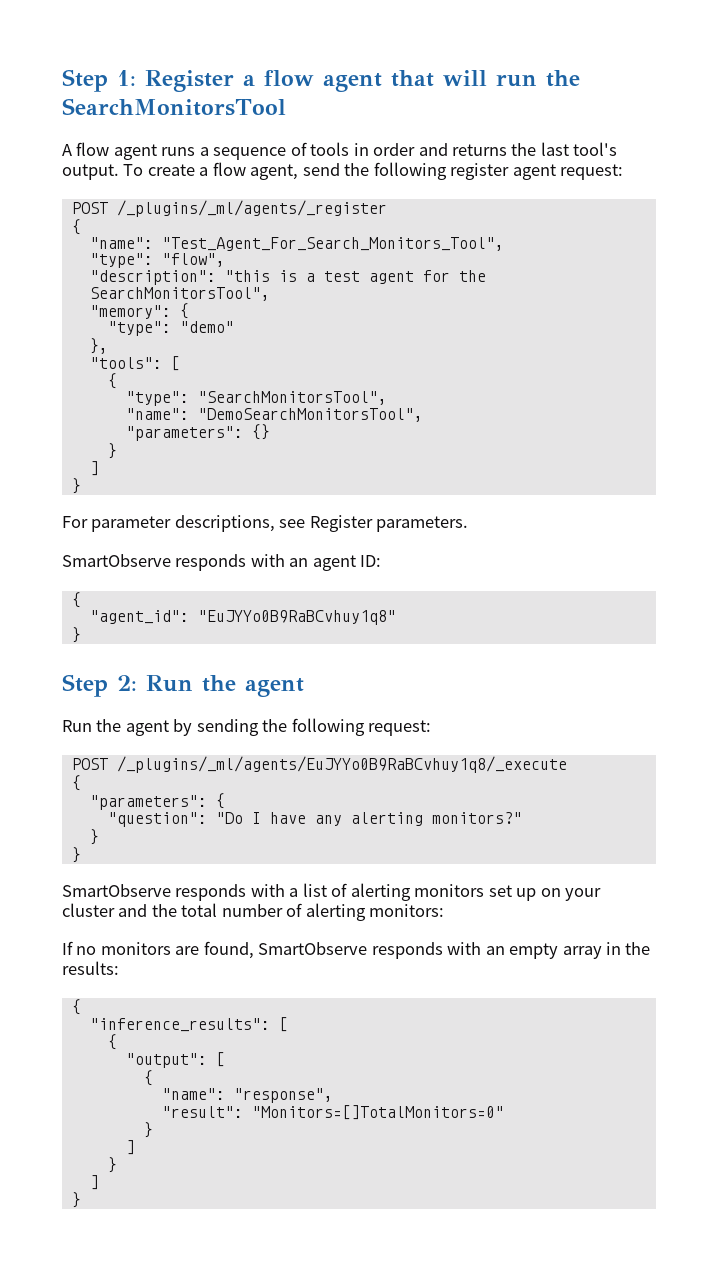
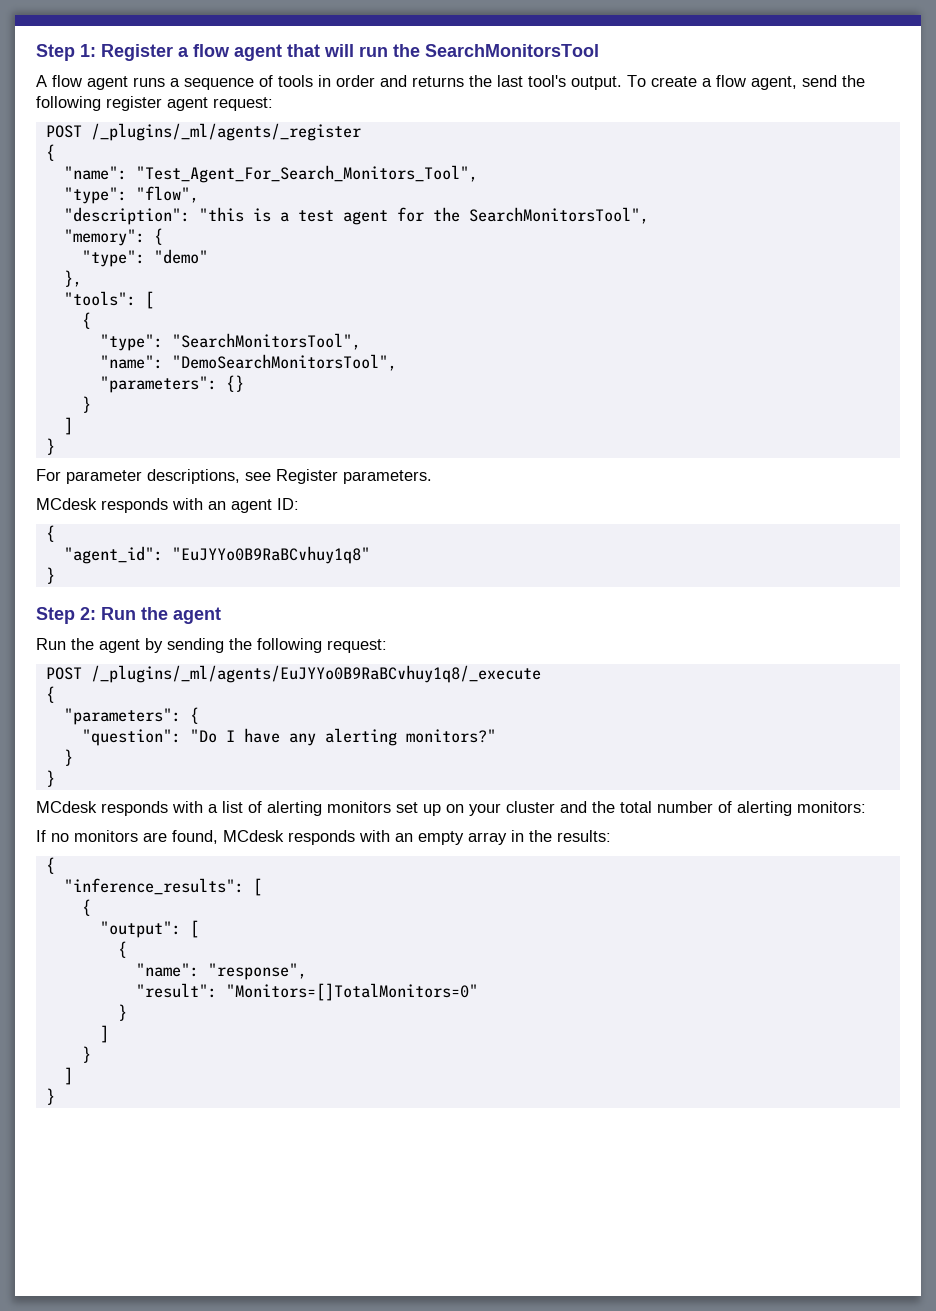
[62,554,171,567] SmartObserve -> [36,498,97,510] MCdesk
[62,884,171,897] SmartObserve -> [36,801,97,813] MCdesk
[258,942,368,955] SmartObserve -> [223,830,284,842] MCdesk

